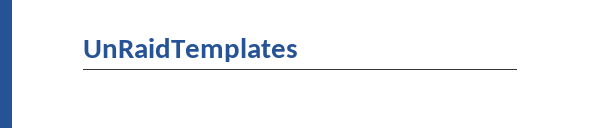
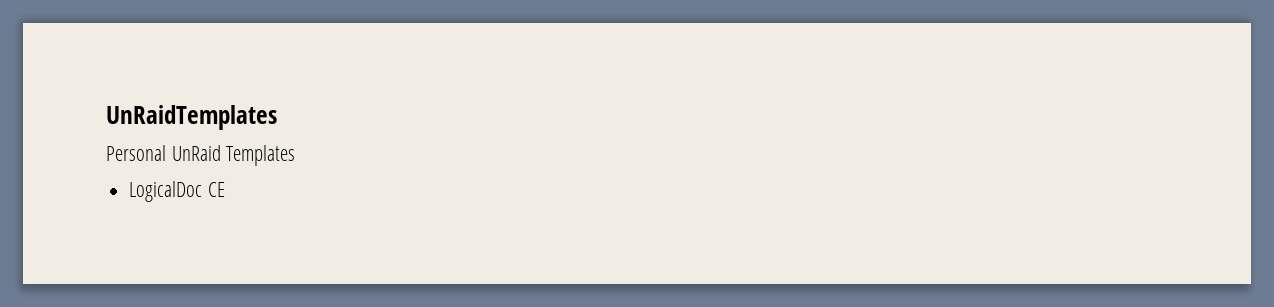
(298, 50) none -> [106,145,296,166] [129,181,225,202] // Personal UnRaid Templates // LogicalDoc CE

